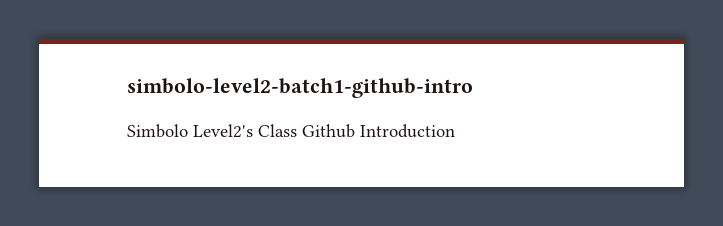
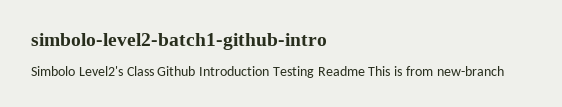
(455, 131) none -> [272,66,504,78] Testing Readme This is from new-branch

